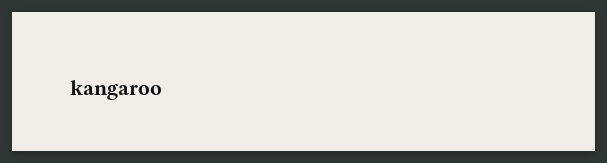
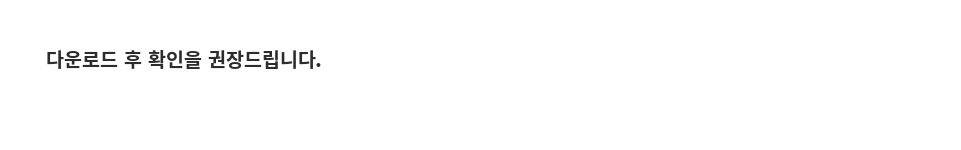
[70,80,162,100] kangaroo -> [46,50,321,69] 다운로드 후 확인을 권장드립니다.

